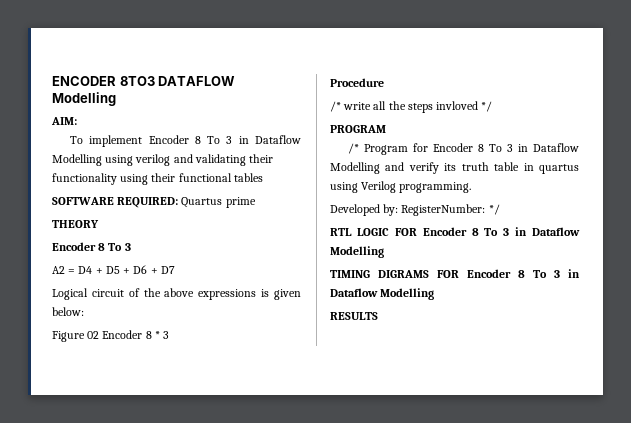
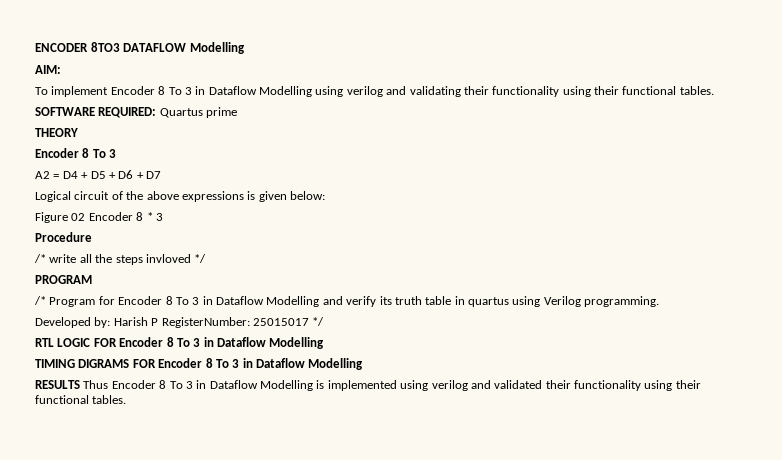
[233,173,263,182] tables -> [679,86,714,95] tables.
[401,204,486,216] RegisterNumber: -> [113,317,309,328] Harish P RegisterNumber: 25015017
(378, 316) none -> [83,380,701,391] [35,395,127,404] Thus Encoder 8 To 3 in Dataflow Modelling is implemented using verilog and validated their functionality using their functional tables.

